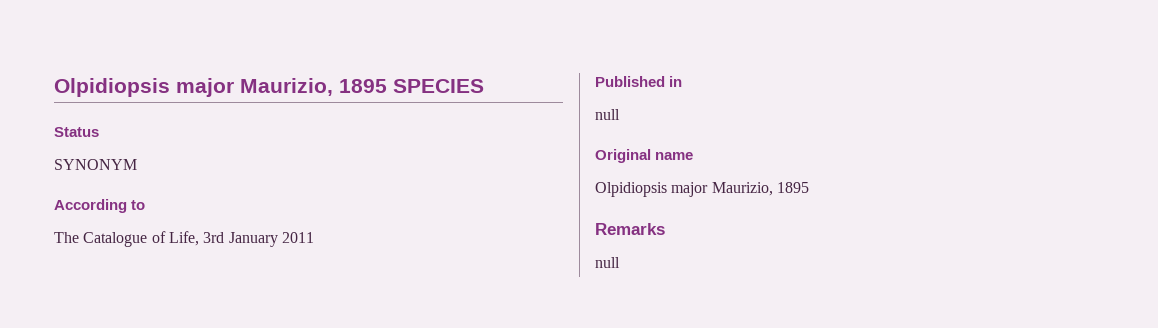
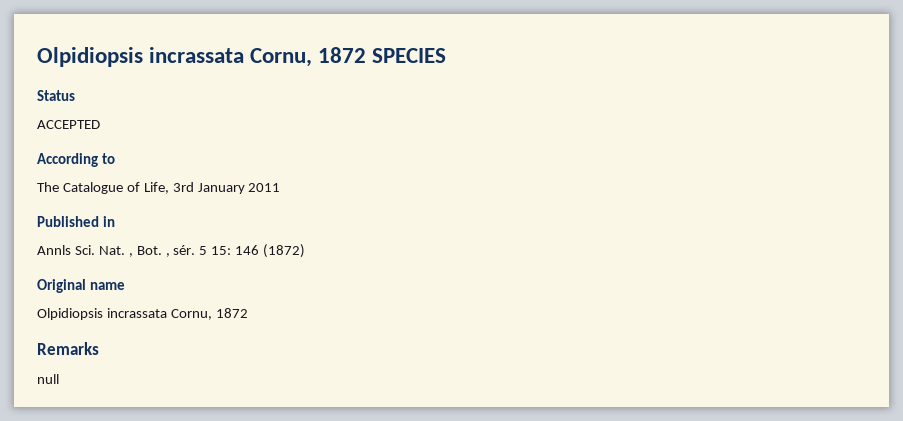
[54,78,387,97] Olpidiopsis major Maurizio, 1895 -> [37,47,367,67] Olpidiopsis incrassata Cornu, 1872
[54,159,137,170] SYNONYM -> [37,120,100,129] ACCEPTED
[595,109,620,120] null -> [37,244,306,258] Annls Sci. Nat. , Bot. , sér. 5 15: 146 (1872)
[671,182,809,197] major Maurizio, 1895 -> [106,308,248,320] incrassata Cornu, 1872

